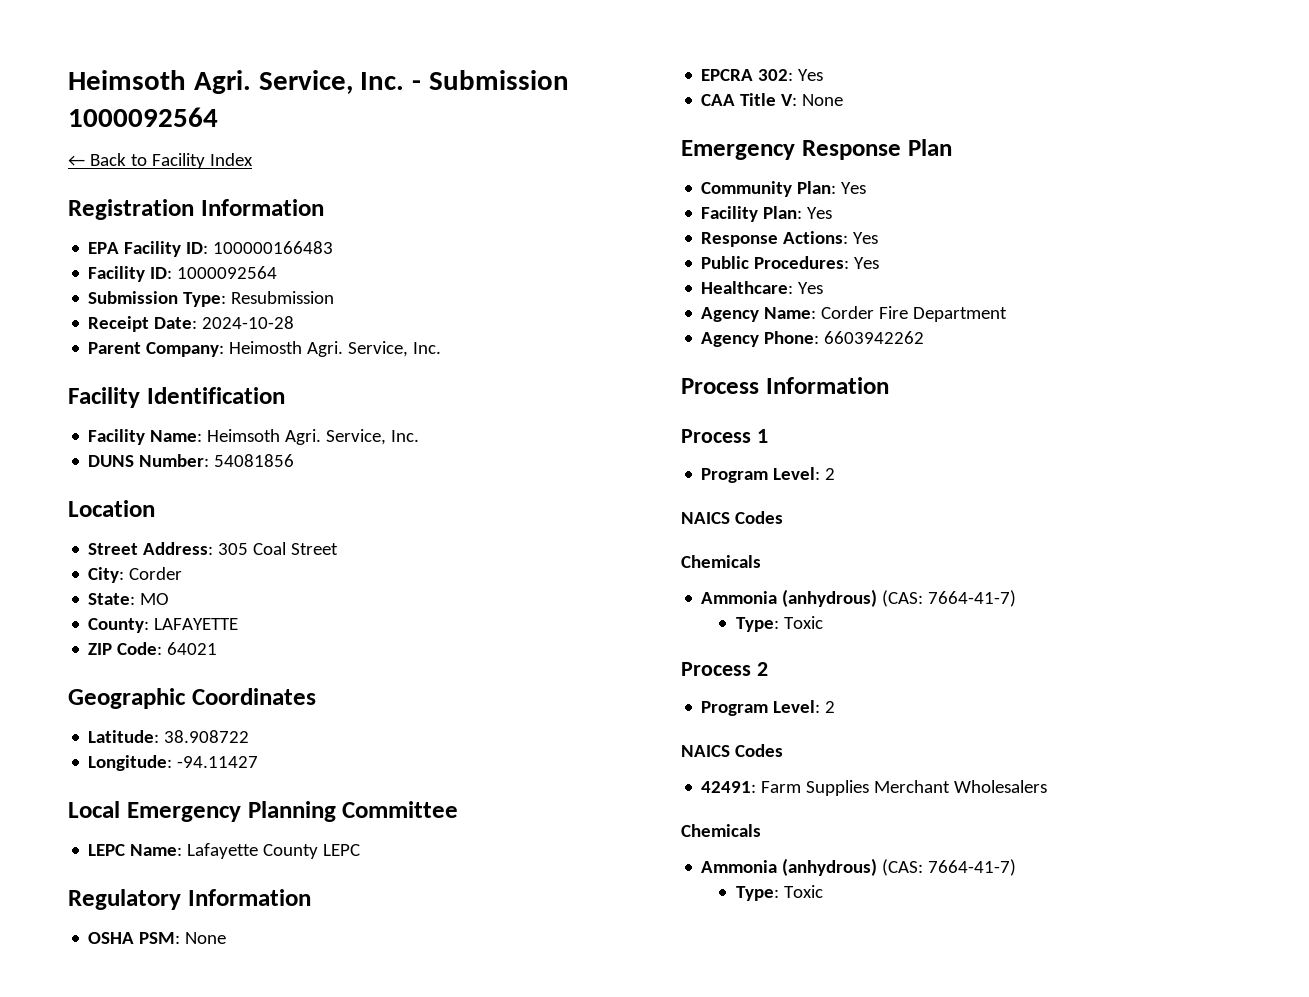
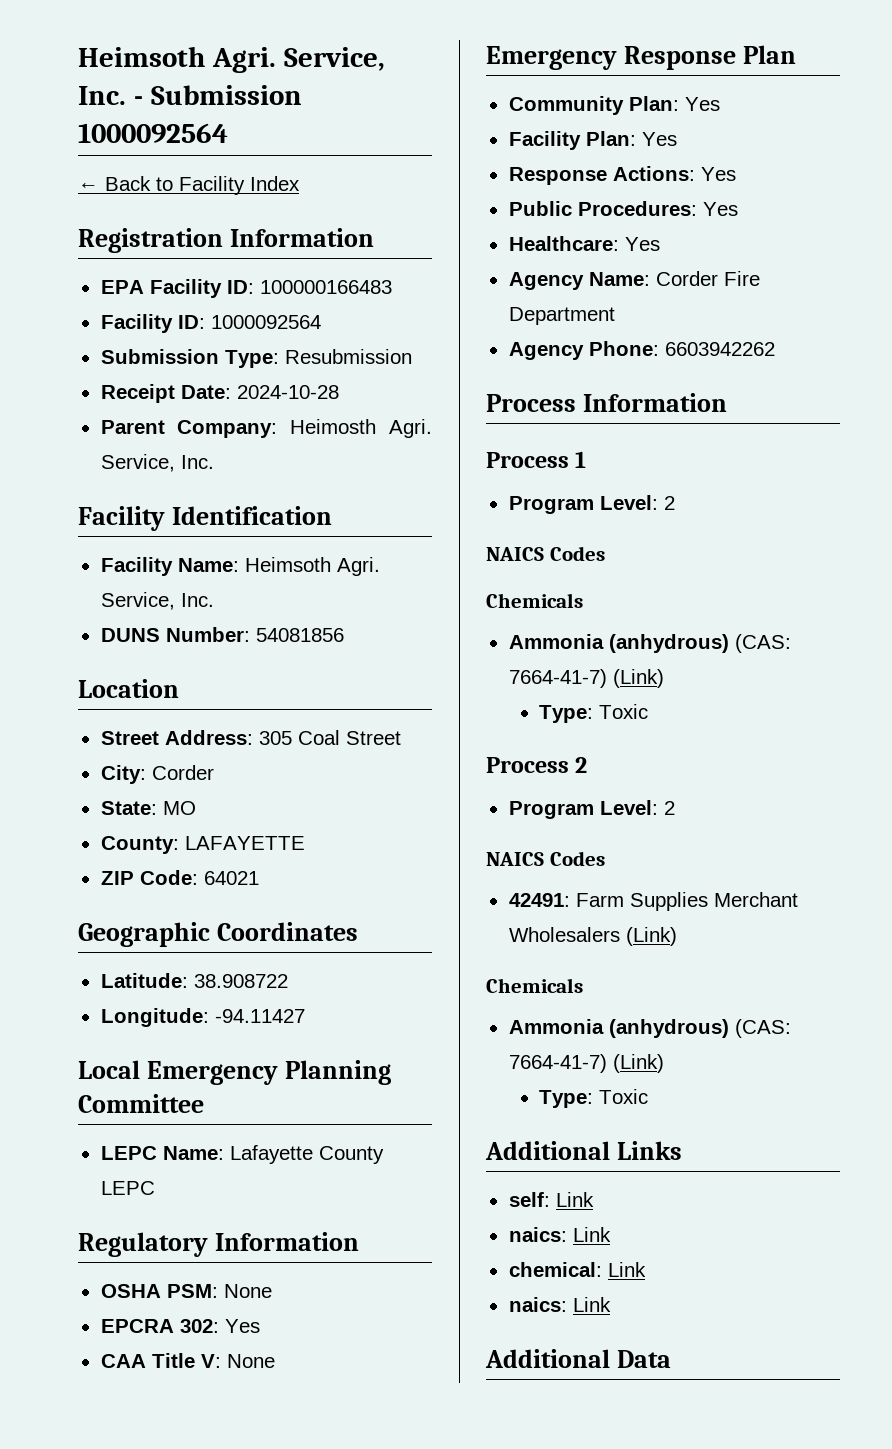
(1017, 598) none -> [612,669,664,688] (Link)
[681,824,761,837] [701,858,1017,876] [735,885,823,901] // Chemicals // Ammonia (anhydrous) (CAS: 7664-41-7) // Type: Toxic -> [625,927,677,946] [486,978,583,993] [508,1019,791,1038] [508,1054,664,1073] [539,1089,649,1108] [485,1141,683,1160] [508,1192,594,1207] [508,1227,611,1242] [508,1262,646,1277] [508,1297,611,1312] [485,1349,672,1368] (Link) // Chemicals // Ammonia (anhydrous) (CAS: 7664-41-7) (Link) // Type: Toxic // Additional Links // self: Link // naics: Link // chemical: Link // naics: Link // Additional Data

